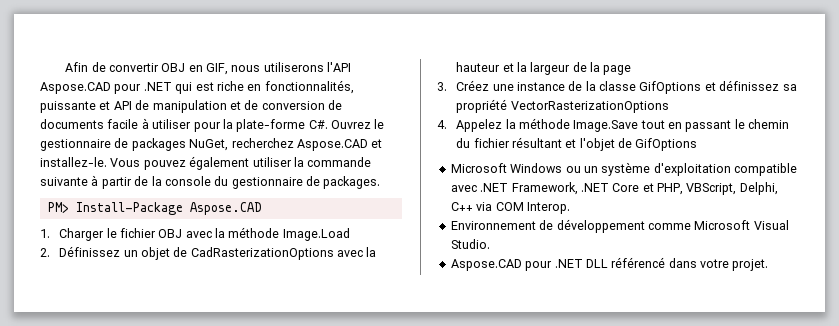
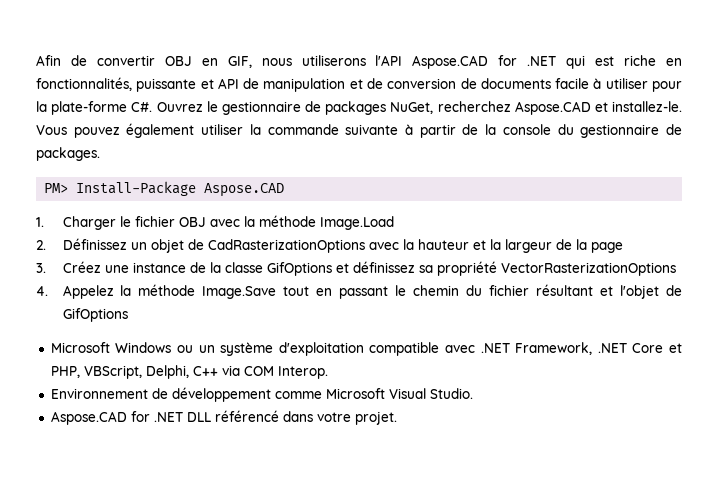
[114,84,142,94] pour -> [498,55,518,66] for
[525,261,553,271] pour -> [130,411,150,422] for

